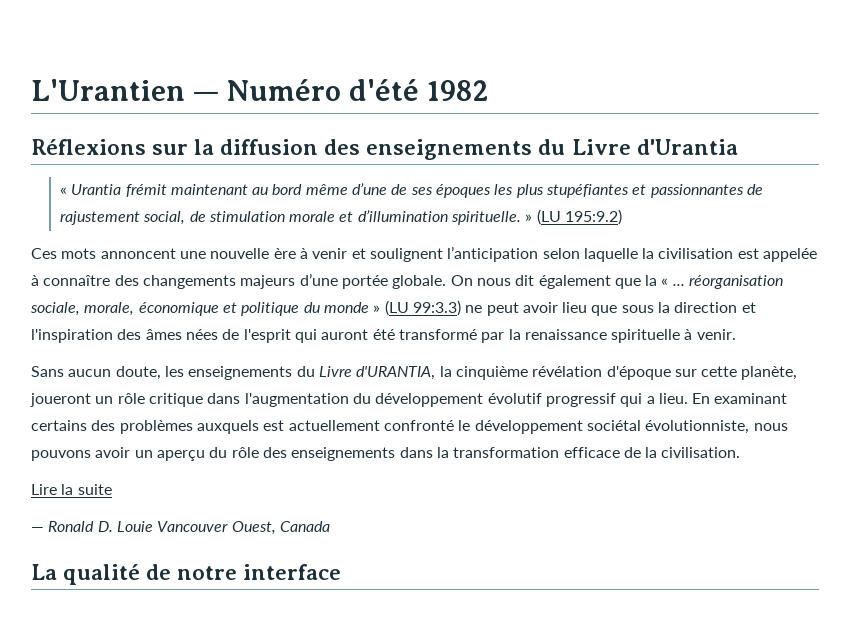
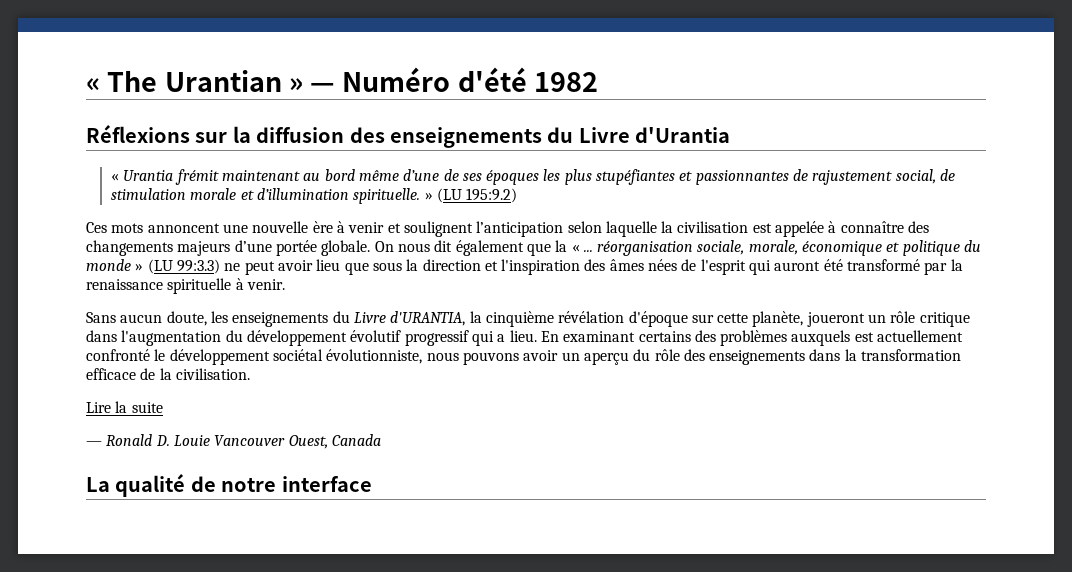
[31,79,185,101] L'Urantien -> [86,70,303,92] « The Urantian »

